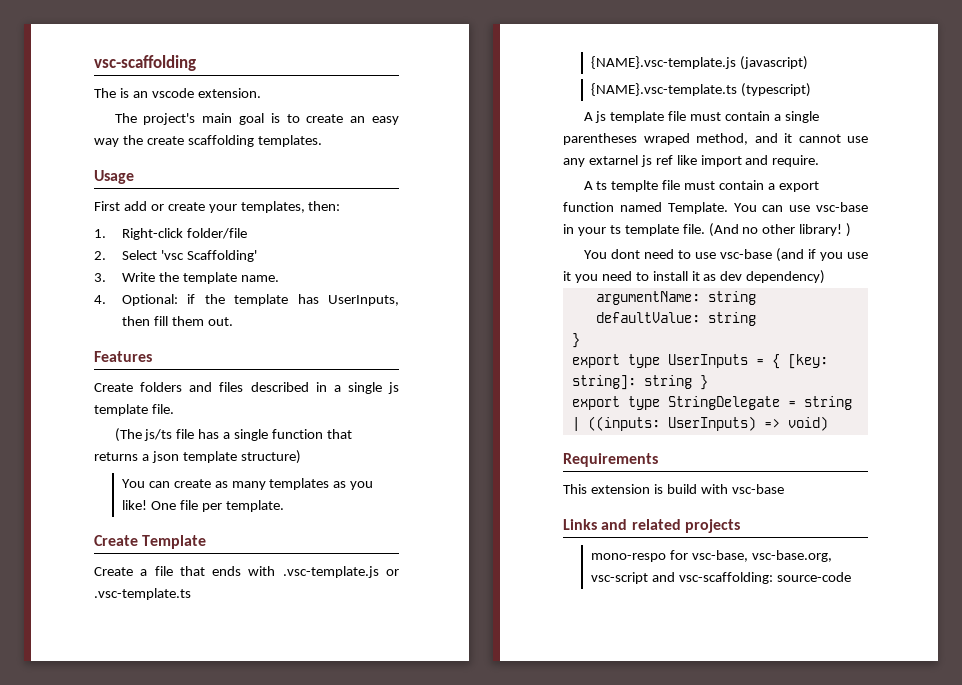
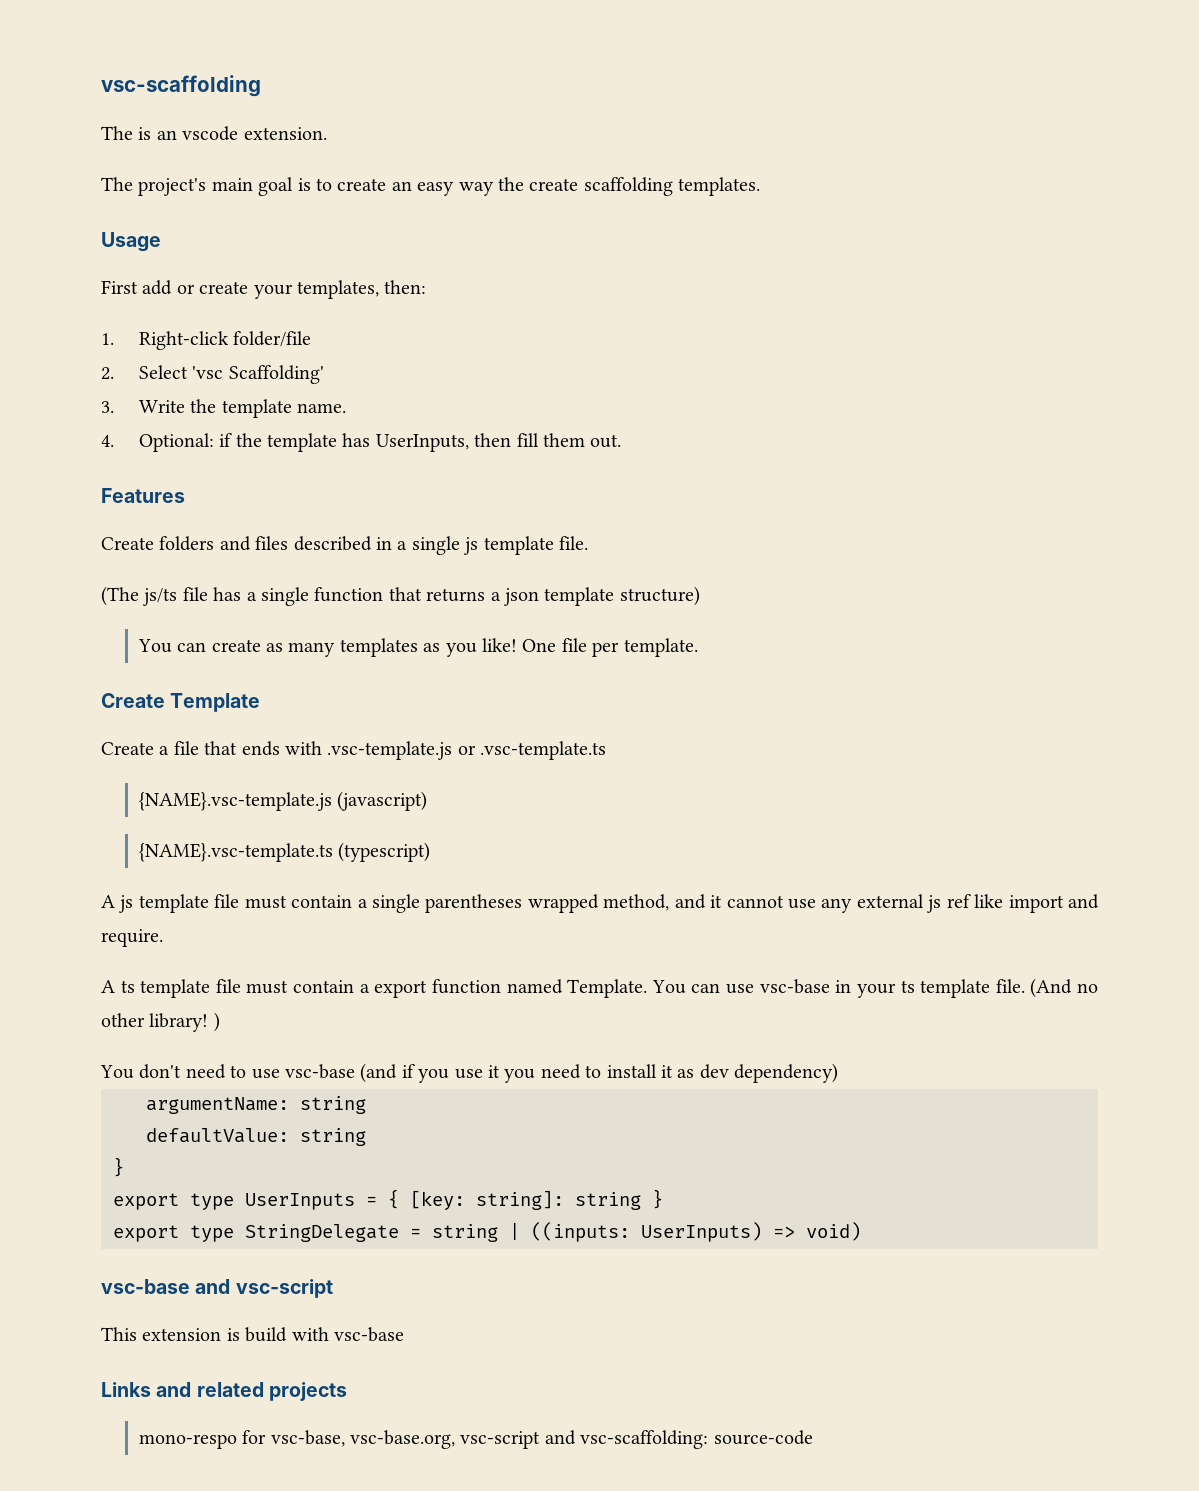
[643,133,690,145] wraped -> [527,894,599,913] wrapped
[588,155,638,165] extarnel -> [856,894,924,908] external
[611,180,659,192] templte -> [140,979,211,998] template
[610,249,640,259] dont -> [139,1064,182,1079] don't
[563,453,658,467] Requirements -> [101,1279,333,1298] vsc-base and vsc-script

